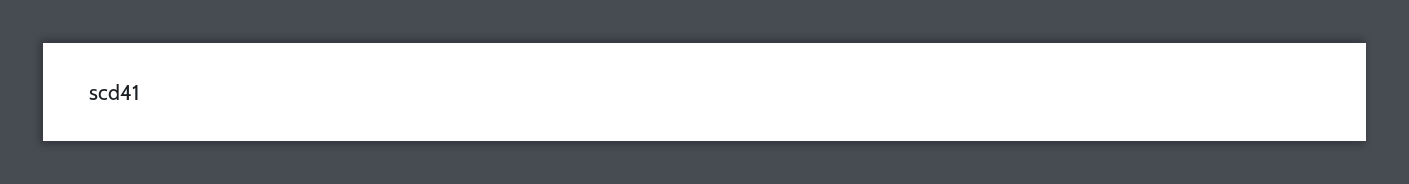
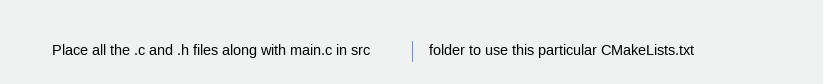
[89,84,140,100] scd41 -> [52,44,694,58] Place all the .c and .h files along with main.c in src folder to use this particular CMakeLists.txt

